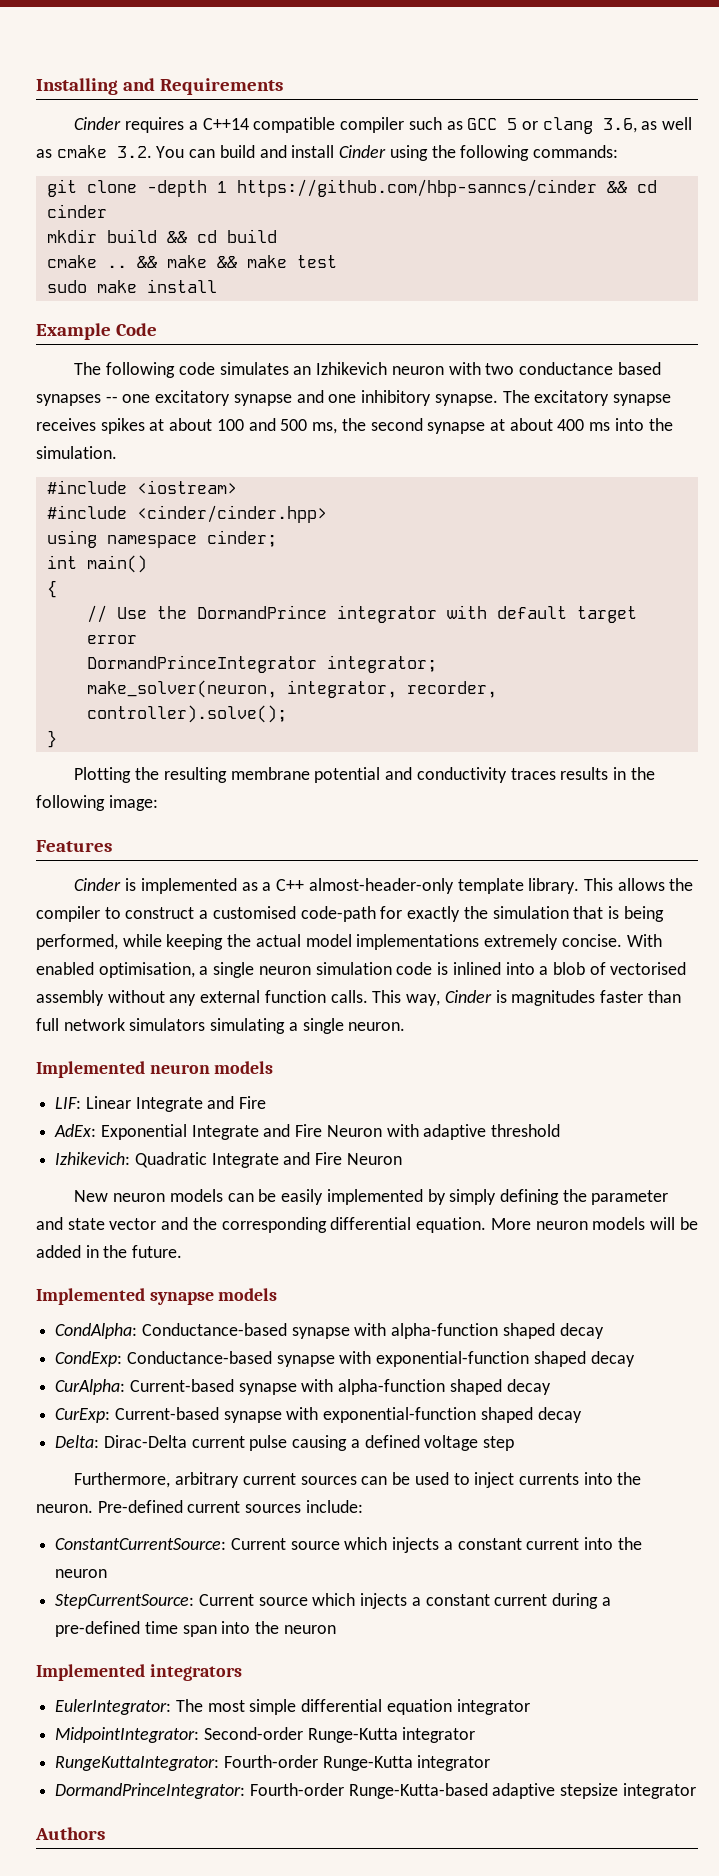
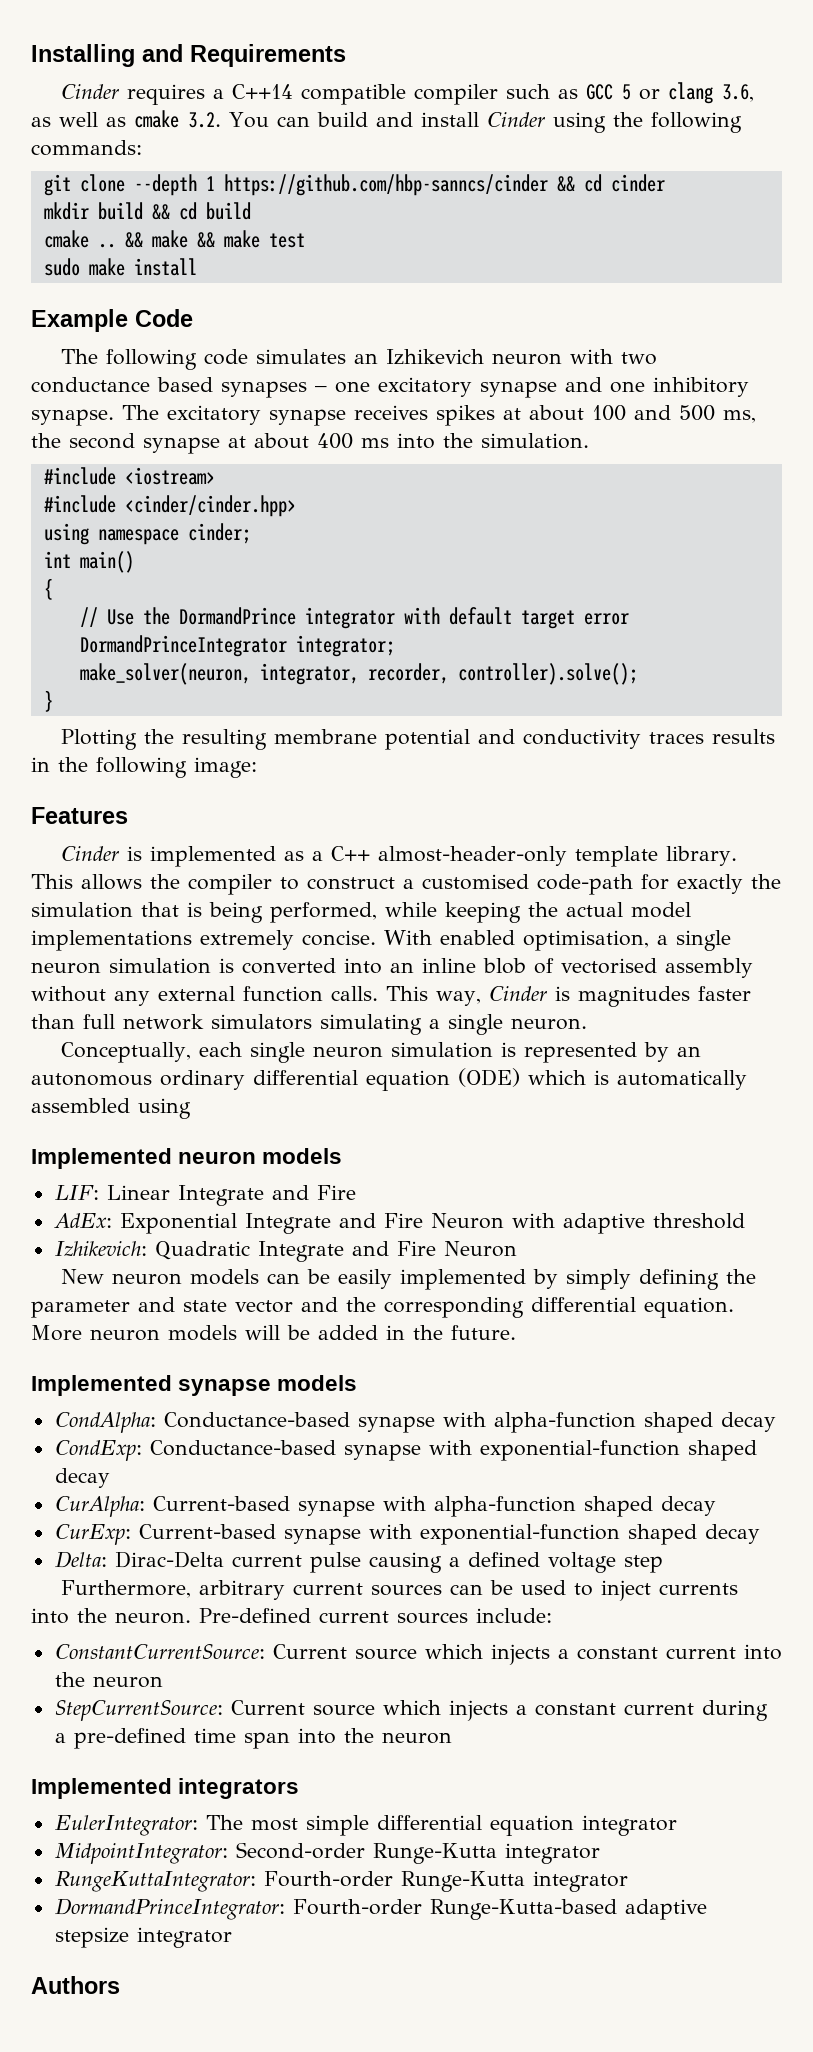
[146,180,207,197] -depth -> [133,174,197,196] --depth
[105,396,118,403] -- -> [315,386,327,392] –
[396,962,549,975] code is inlined into a -> [219,958,476,974] is converted into an inline
(406, 1026) none -> [61,1042,702,1063] [31,1068,747,1091] [31,1098,191,1119] // Conceptually, each single neuron simulation is represented by an autonomous ordinary differential equation (ODE) which is automatically assembled using

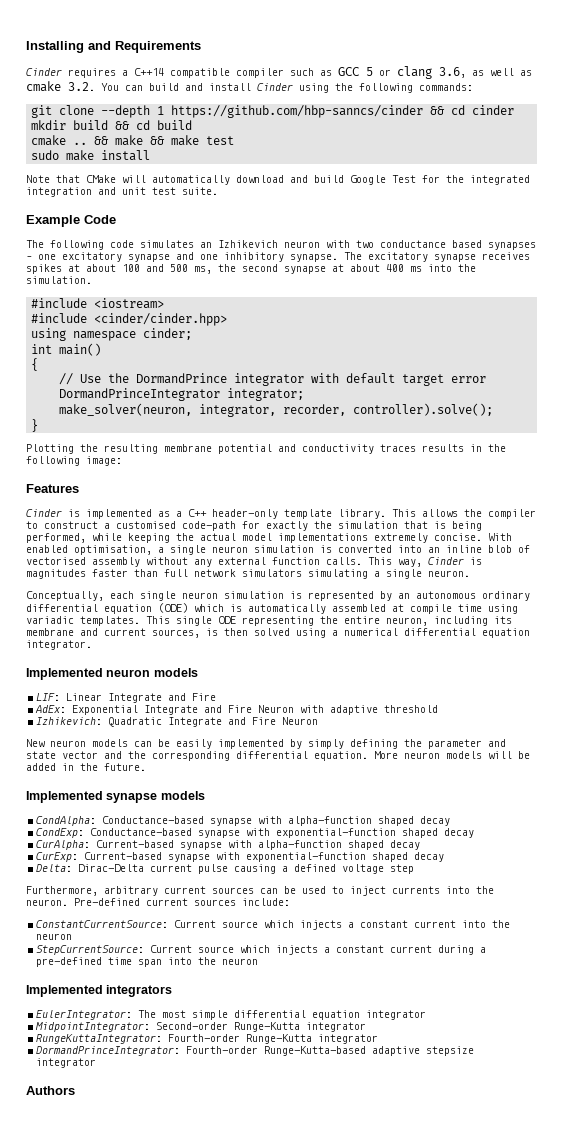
(197, 267) none -> [26,175,530,185] [26,187,218,197] // Note that CMake will automatically download and build Google Test for the integrated integration and unit test suite.
[378,846,568,866] almost-header-only -> [212,509,278,519] header-only
[138,1098,191,1119] using -> [392,604,518,614] [26,616,512,626] [26,628,530,638] [26,640,92,650] at compile time using variadic templates. This single ODE representing the entire neuron, including its membrane and current sources, is then solved using a numerical differential equation integrator.

